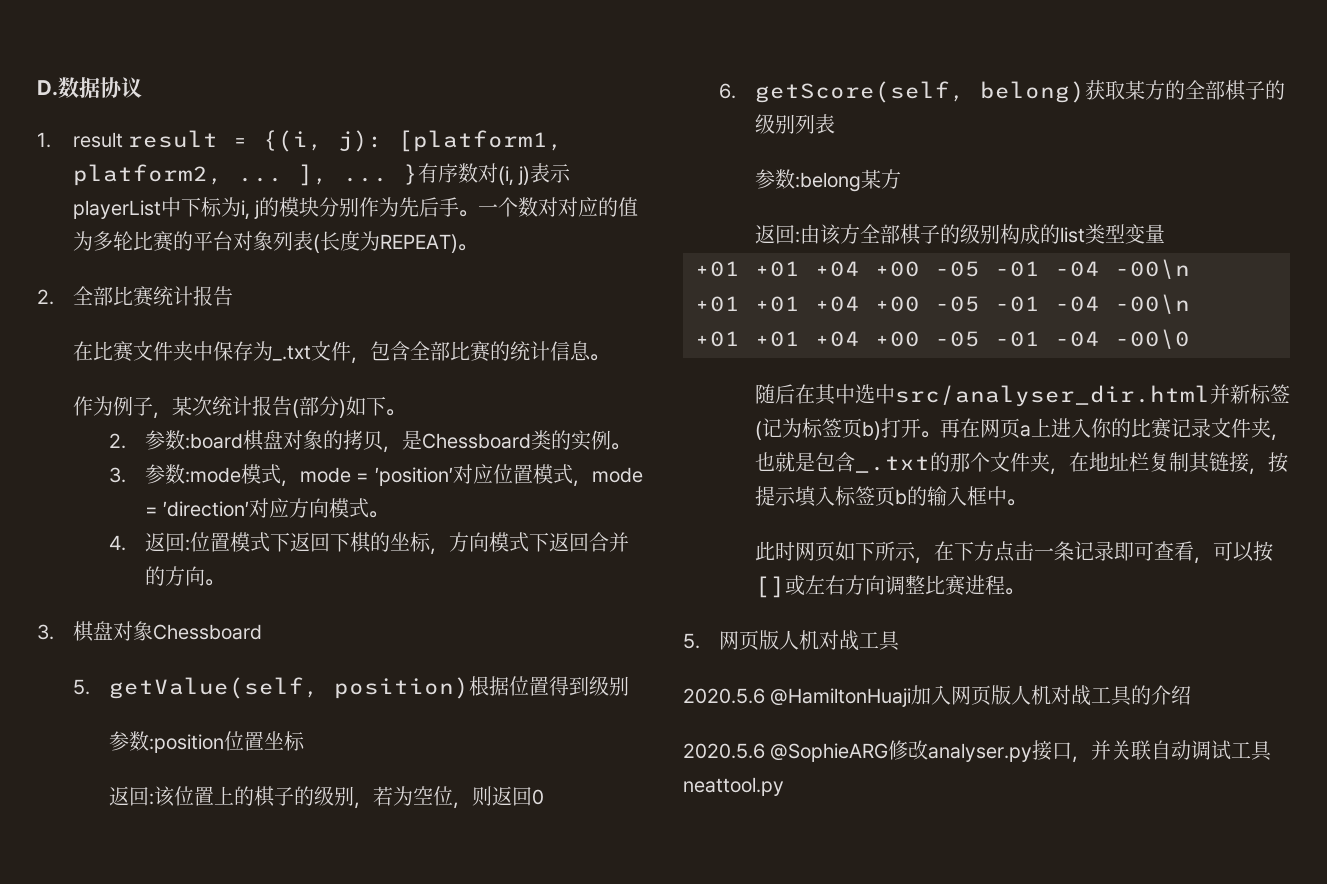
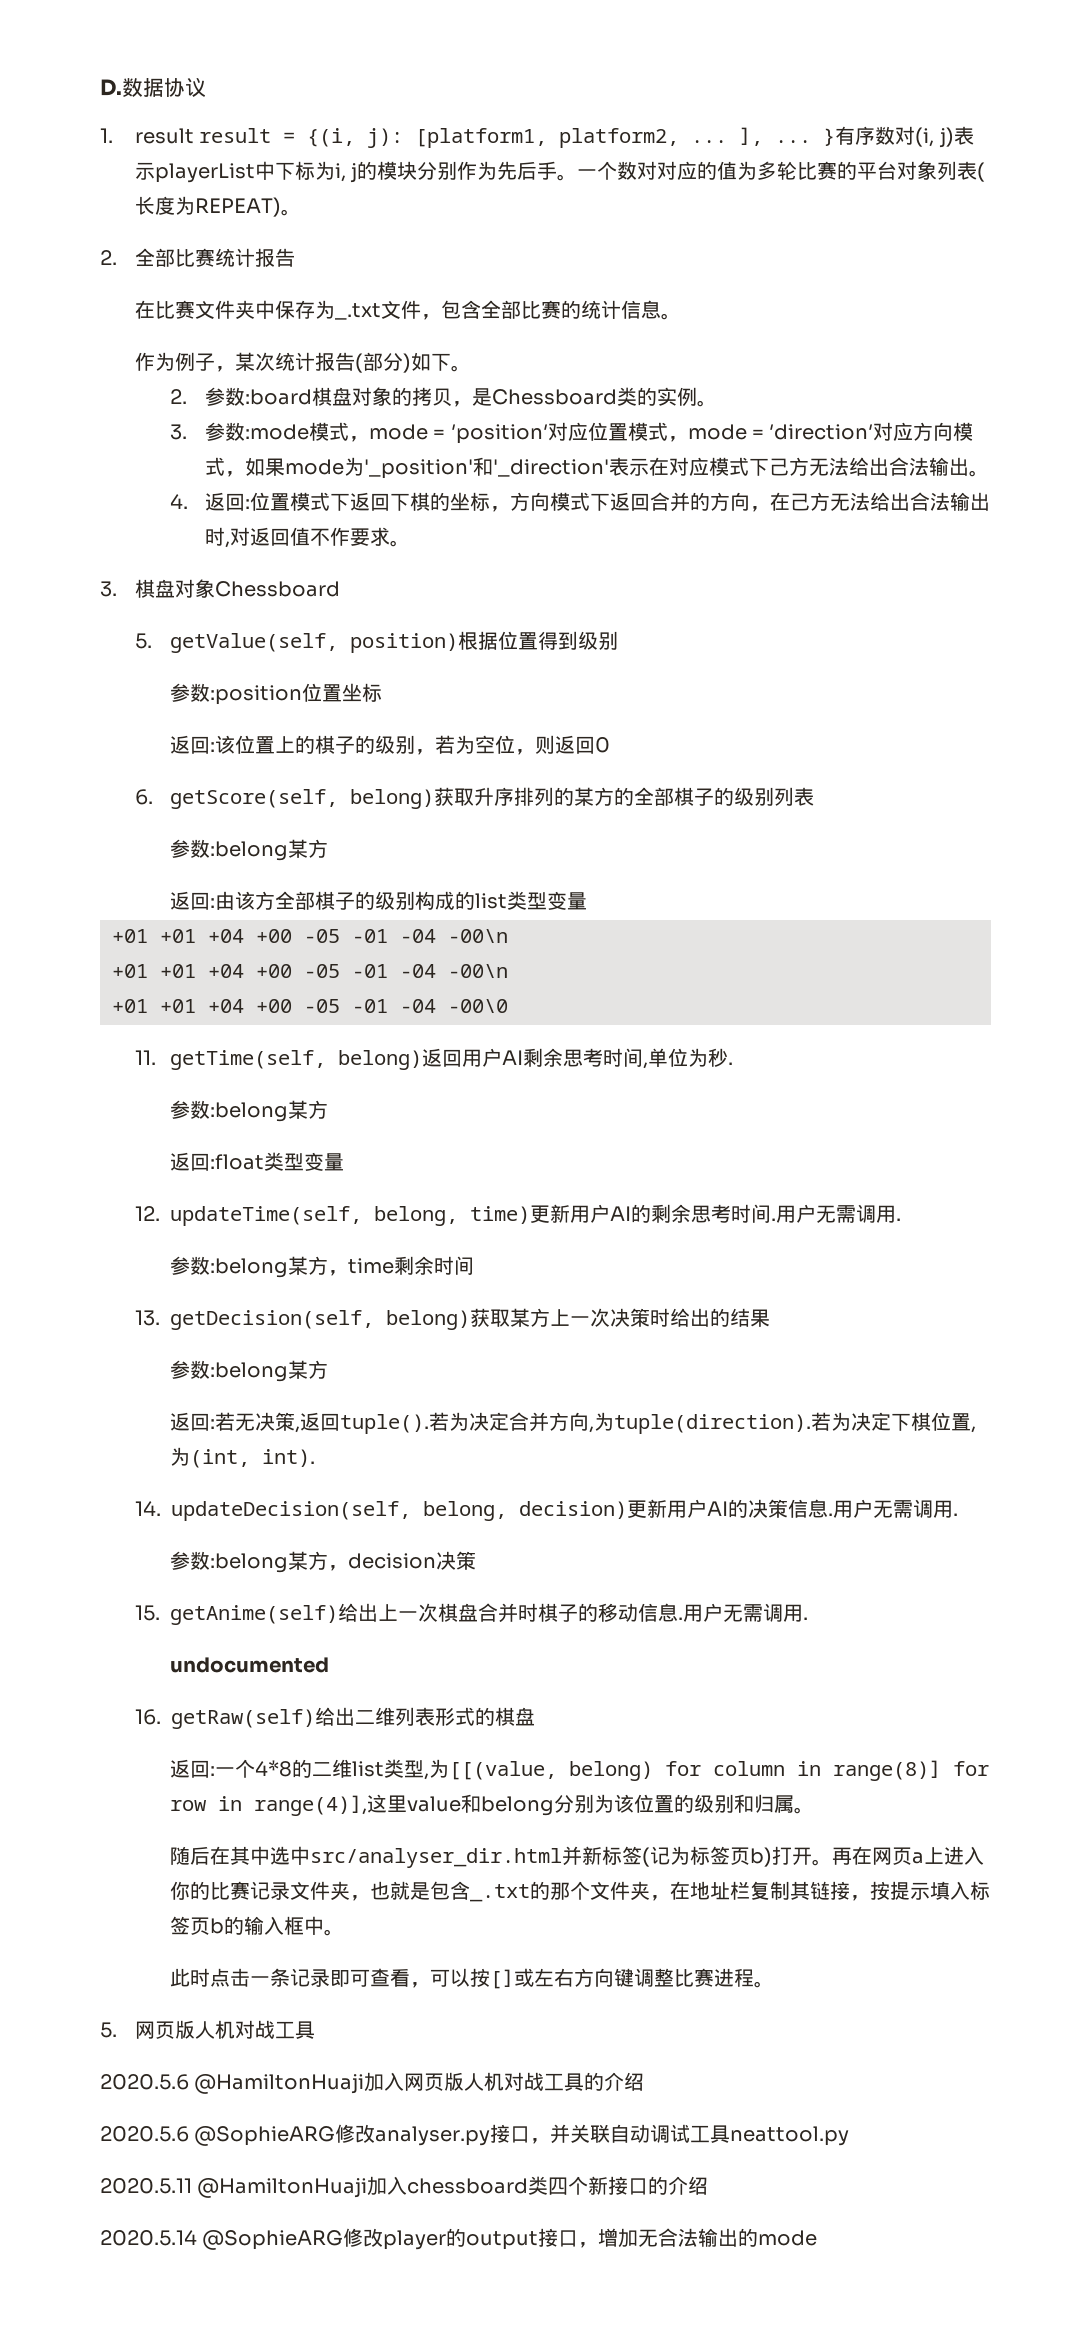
(370, 508) none -> [224,457,969,479] ，如果mode为'_position'和'_direction'表示在对应模式下己方无法给出合法输出
(205, 576) none -> [749,492,990,512] [204,527,390,548] ，在己方无法给出合法输出时,对返回值不作要求
(1125, 90) none -> [473,787,574,806] 升序排列的
(1190, 339) none -> [134,1048,733,1070] [169,1100,328,1122] [169,1152,344,1171] [134,1204,901,1226] [169,1256,474,1278] [134,1308,770,1330] [169,1360,328,1382] [169,1412,976,1434] [169,1447,315,1468] [134,1499,958,1521] [169,1551,476,1573] [134,1603,808,1625] [169,1657,329,1673] [134,1707,535,1729] [169,1759,989,1781] [169,1794,814,1816] // 11. getTime(self, belong)返回用户AI剩余思考时间,单位为秒. // 参数:belong某方 // 返回:float类型变量 // 12. updateTime(self, belong, time)更新用户AI的剩余思考时间.用户无需调用. // 参数:belong某方，time剩余时间 // 13. getDecision(self, belong)获取某方上一次决策时给出的结果 // 参数:belong某方 // 返回:若无决策,返回tuple().若为决定合并方向,为tuple(direction).若为决定下棋位置,为(int, int). // 14. updateDecision(self, belong, decision)更新用户AI的决策信息.用户无需调用. // 参数:belong某方，decision决策 // 15. getAnime(self)给出上一次棋盘合并时棋子的移动信息.用户无需调用. // undocumented // 16. getRaw(self)给出二维列表形式的棋盘 // 返回:一个4*8的二维list类型,为[[(value, belong) for column in range(8)] for row in range(4)],这里value和belong分别为该位置的级别和归属。
[794,541,994,564] 网页如下所示，在下方 -> (210, 1977) none
(885, 585) none -> [613,1968,634,1987] 键
(784, 786) none -> [100,2176,709,2198] [100,2228,818,2250] // 2020.5.11 @HamiltonHuaji加入chessboard类四个新接口的介绍 // 2020.5.14 @SophieARG修改player的output接口，增加无合法输出的mode

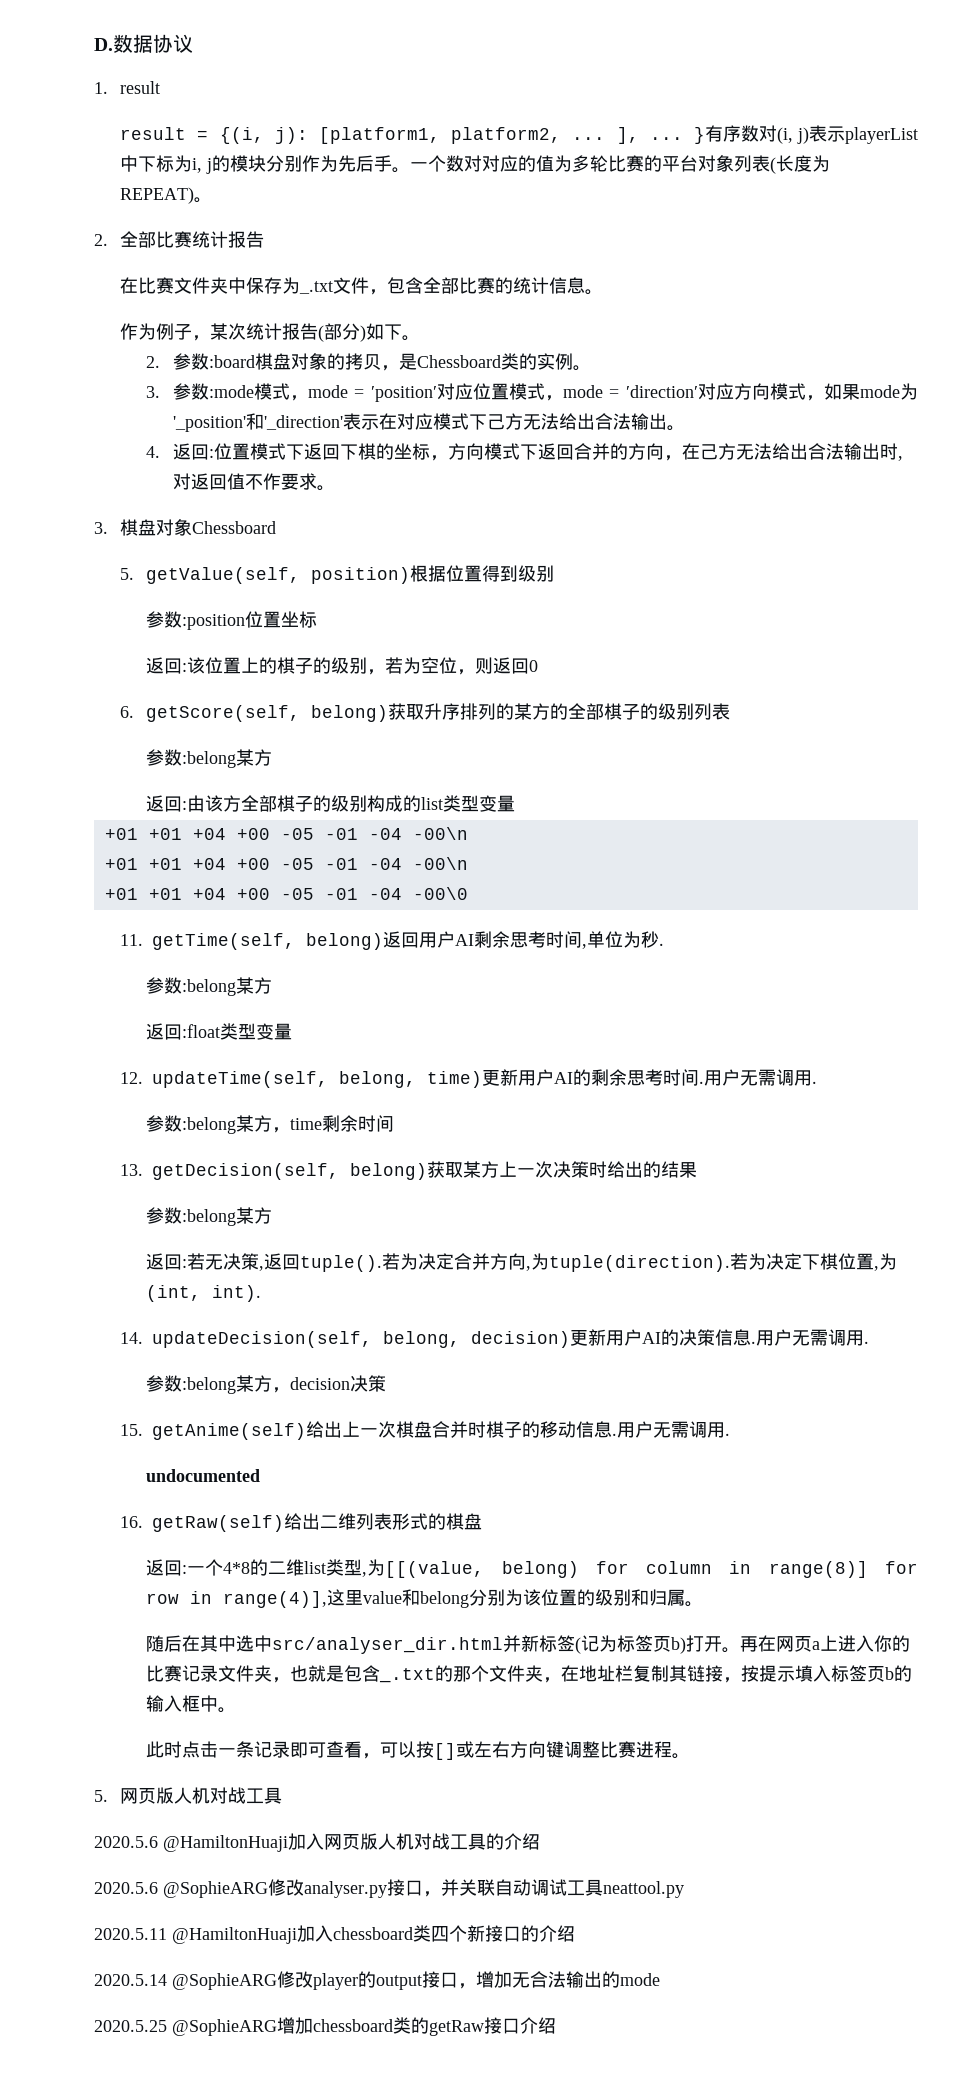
(194, 136) none -> (161, 87) //
(818, 2238) none -> [94,2017,556,2036] // 2020.5.25 @SophieARG增加chessboard类的getRaw接口介绍

